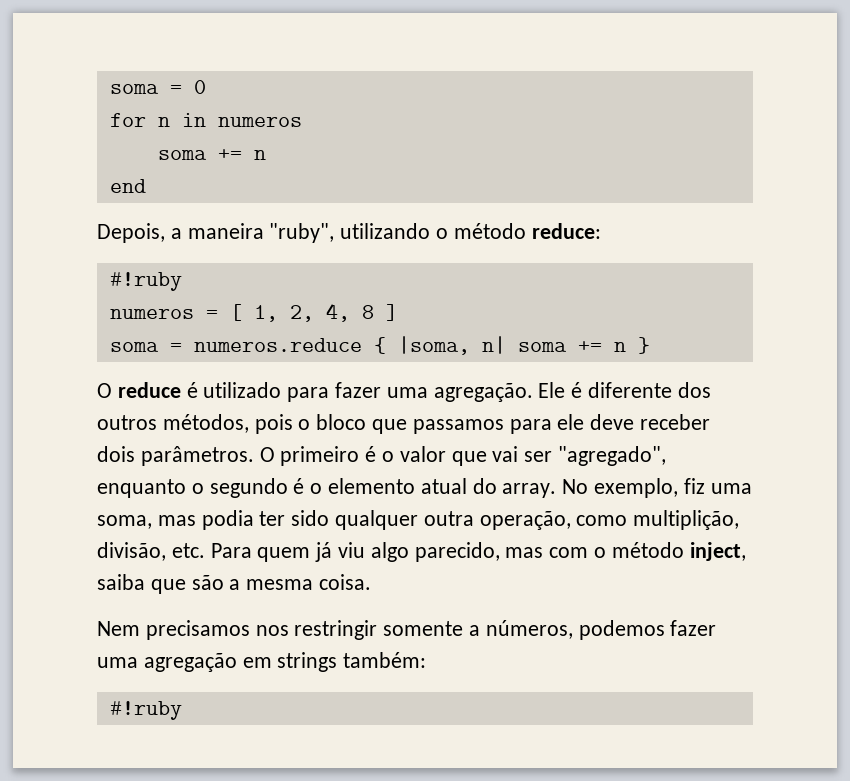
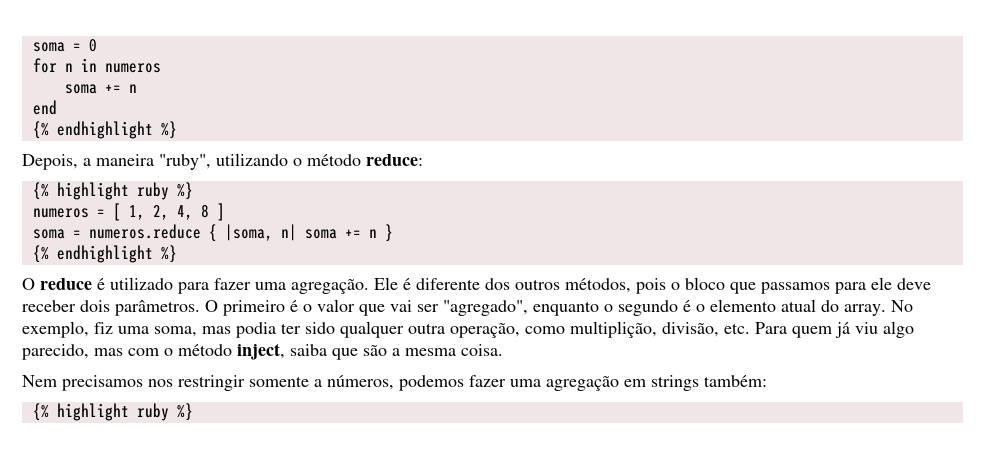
(146, 186) none -> [32,121,177,139] // {% endhighlight %}
[109,272,182,291] #!ruby -> [32,182,193,200] {% highlight ruby %}
(650, 345) none -> [32,245,177,263] // {% endhighlight %}
[109,701,182,720] #!ruby -> [32,403,193,421] {% highlight ruby %}

